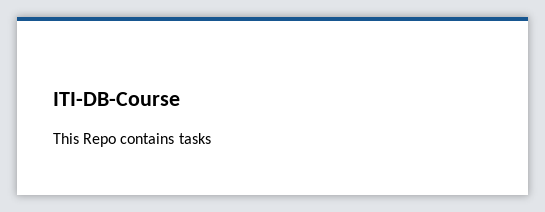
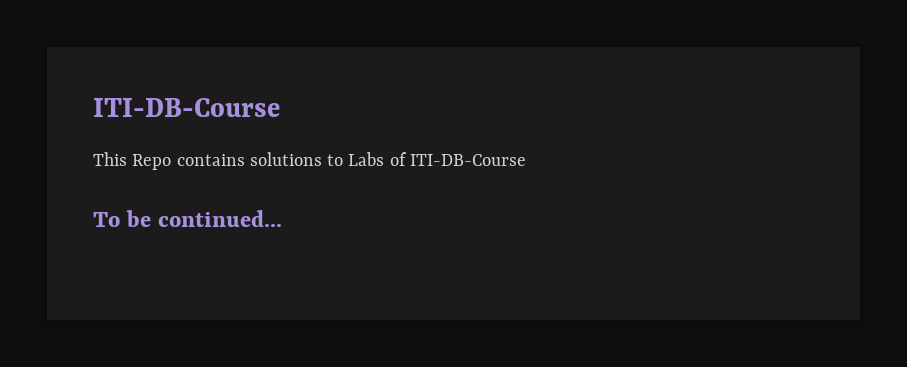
[178,133,211,144] tasks -> [249,152,526,166] [93,210,283,227] solutions to Labs of ITI-DB-Course // To be continued...

